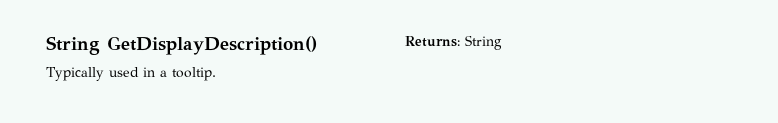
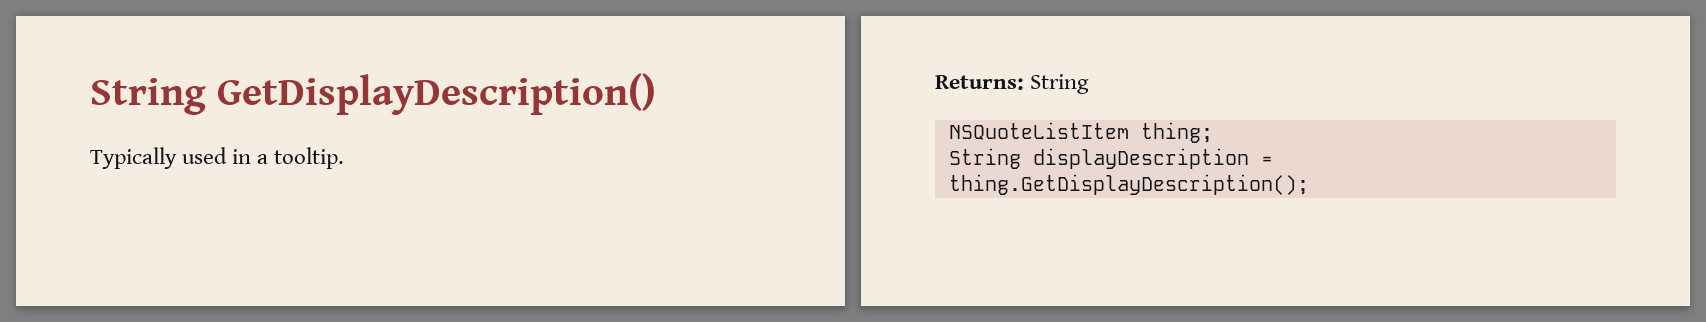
(502, 42) none -> [948,122,1213,143] [948,148,1273,169] [948,174,1309,195] // NSQuoteListItem thing; // String displayDescription = thing.GetDisplayDescription();

